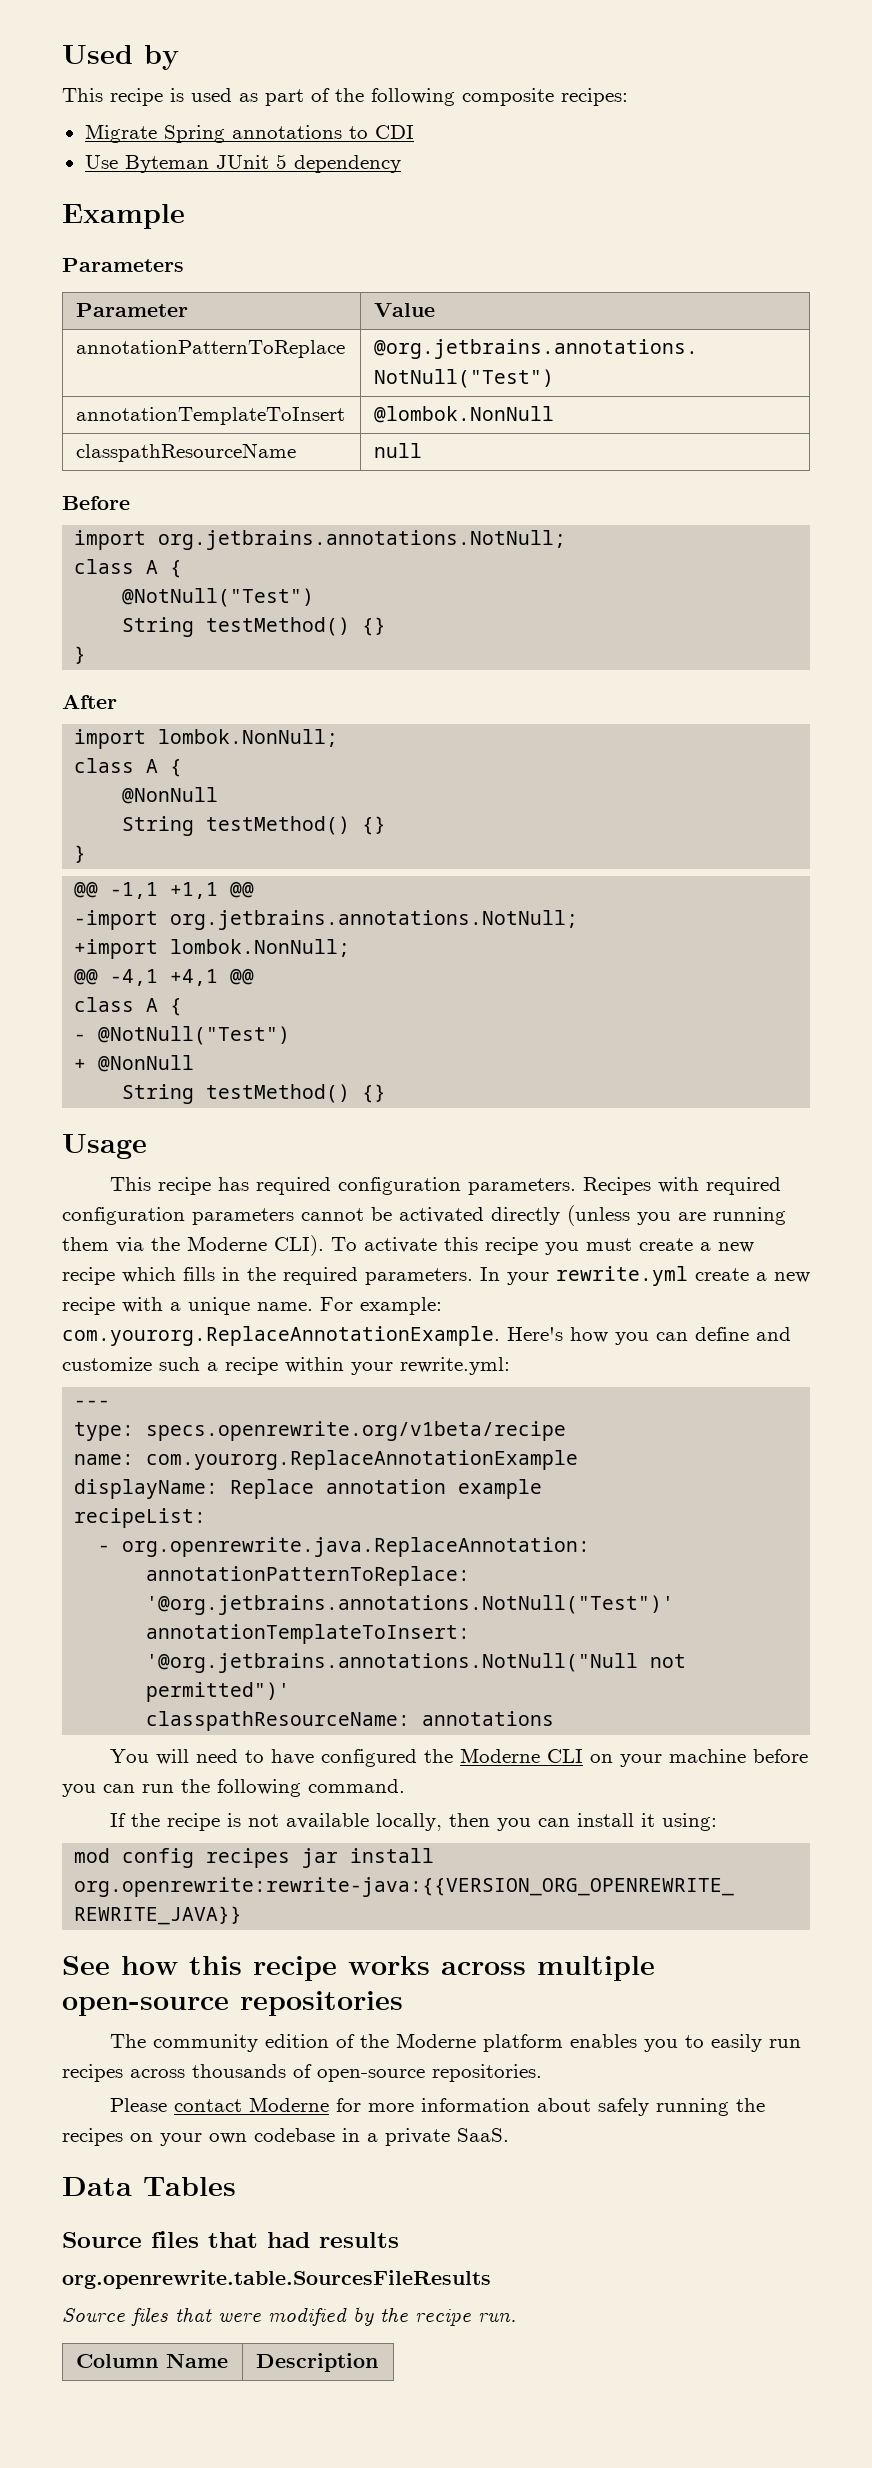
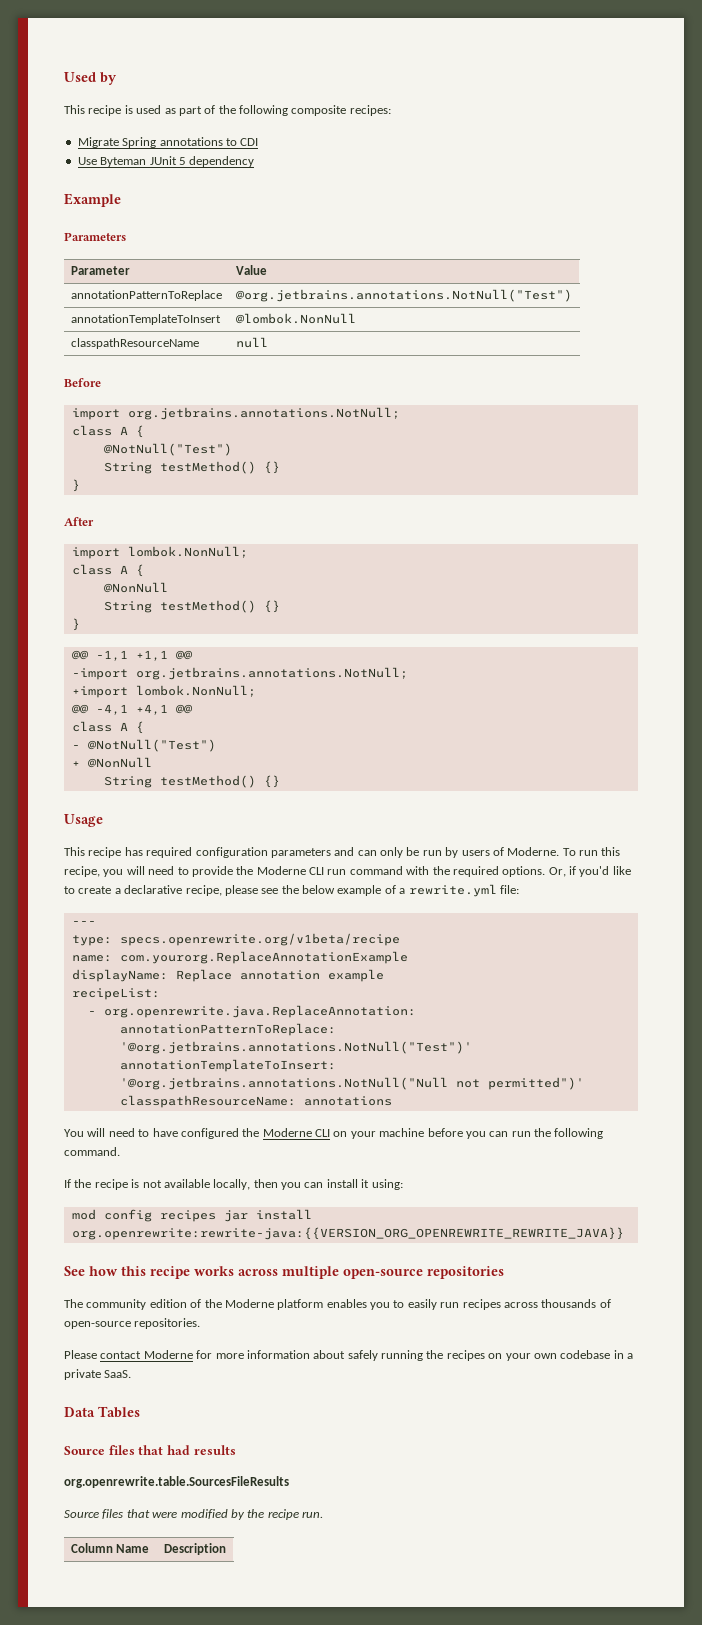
[468,1177,782,1195] [62,1205,786,1226] [62,1235,754,1256] [62,1266,810,1286] [62,1297,442,1315] [62,1326,791,1346] [62,1357,510,1375] parameters. Recipes with required configuration parameters cannot be activated directly (unless you are running them via the Moderne CLI). To activate this recipe you must create a new recipe which fills in the required parameters. In your rewrite.yml create a new recipe with a unique name. For example: com.yourorg.ReplaceAnnotationExample. Here's how you can define and customize such a recipe within your rewrite.yml: -> [270,847,621,858] [64,866,631,877] [64,884,519,897] parameters and can only be run by users of Moderne. To run this recipe, you will need to provide the Moderne CLI run command with the required options. Or, if you'd like to create a declarative recipe, please see the below example of a rewrite.yml file:

